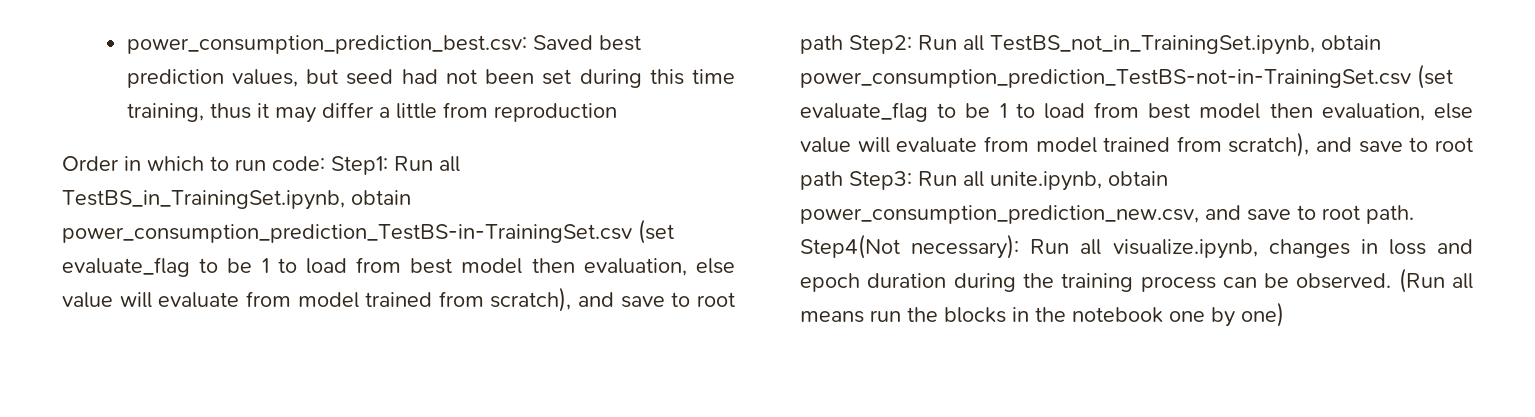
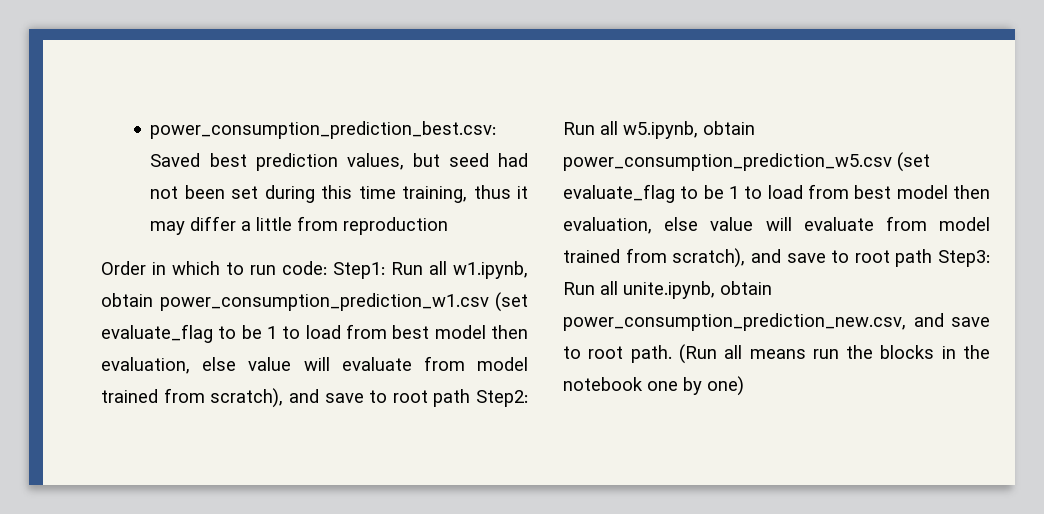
[62,190,411,210] [62,224,632,243] TestBS_in_TrainingSet.ipynb, obtain power_consumption_prediction_TestBS-in-TrainingSet.csv -> [453,261,528,279] [101,293,489,311] w1.ipynb, obtain power_consumption_prediction_w1.csv
[990,35,1381,55] [800,69,1411,88] TestBS_not_in_TrainingSet.ipynb, obtain power_consumption_prediction_TestBS-not-in-TrainingSet.csv -> [623,121,755,139] [563,153,892,171] w5.ipynb, obtain power_consumption_prediction_w5.csv
[800,234,1473,259] [800,273,1392,292] Step4(Not necessary): Run all visualize.ipynb, changes in loss and epoch duration during the training process can be observed. -> (672, 354) none

